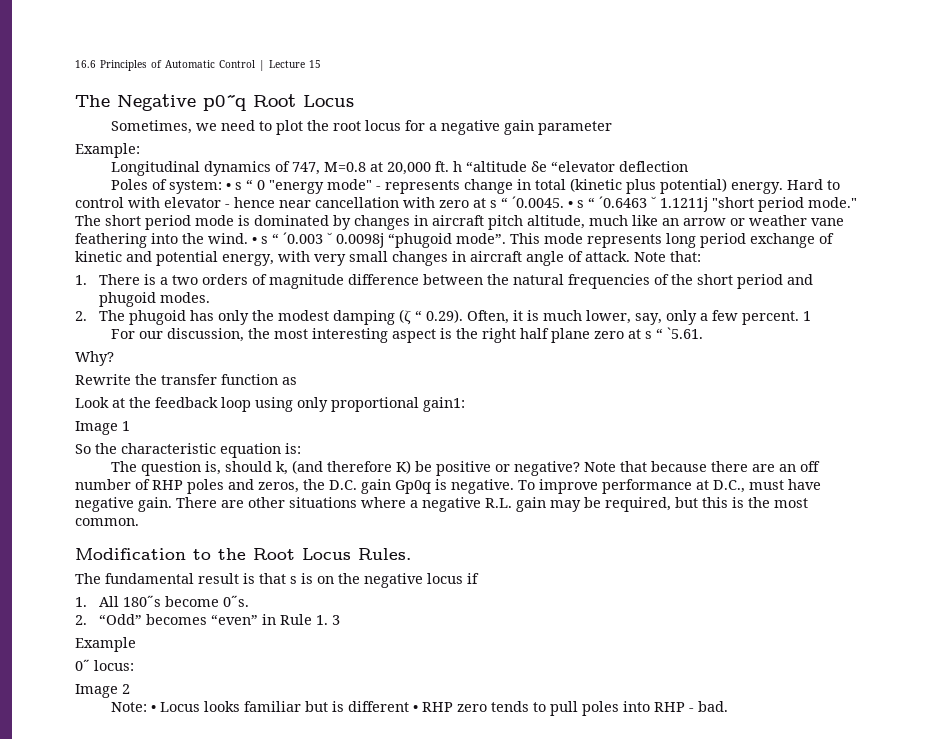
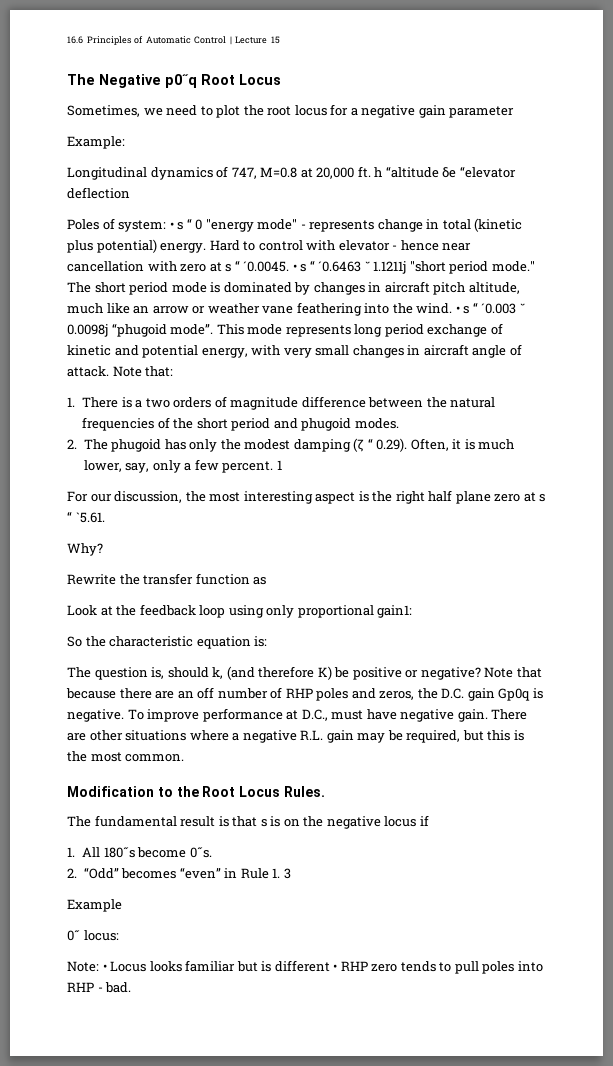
[75,421,130,435] // Image 1 -> (413, 611) none
[75,684,130,698] // Image 2 -> (119, 935) none

